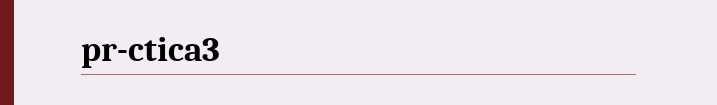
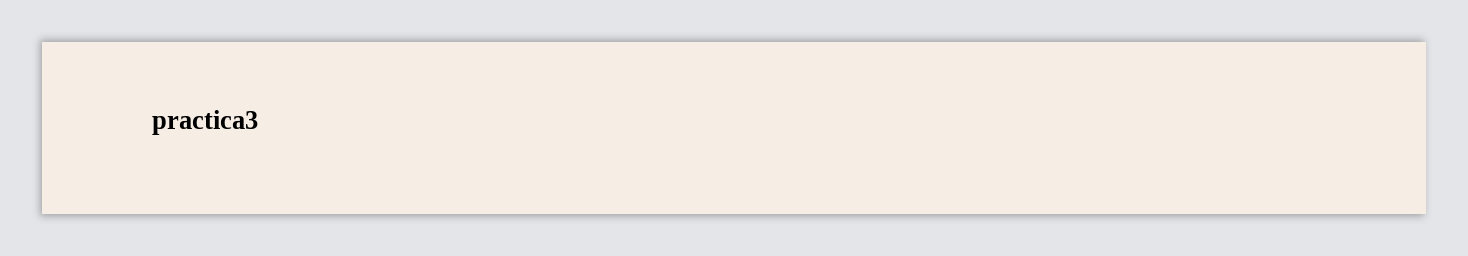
[81,37,220,68] pr-ctica3 -> [152,110,258,135] practica3

